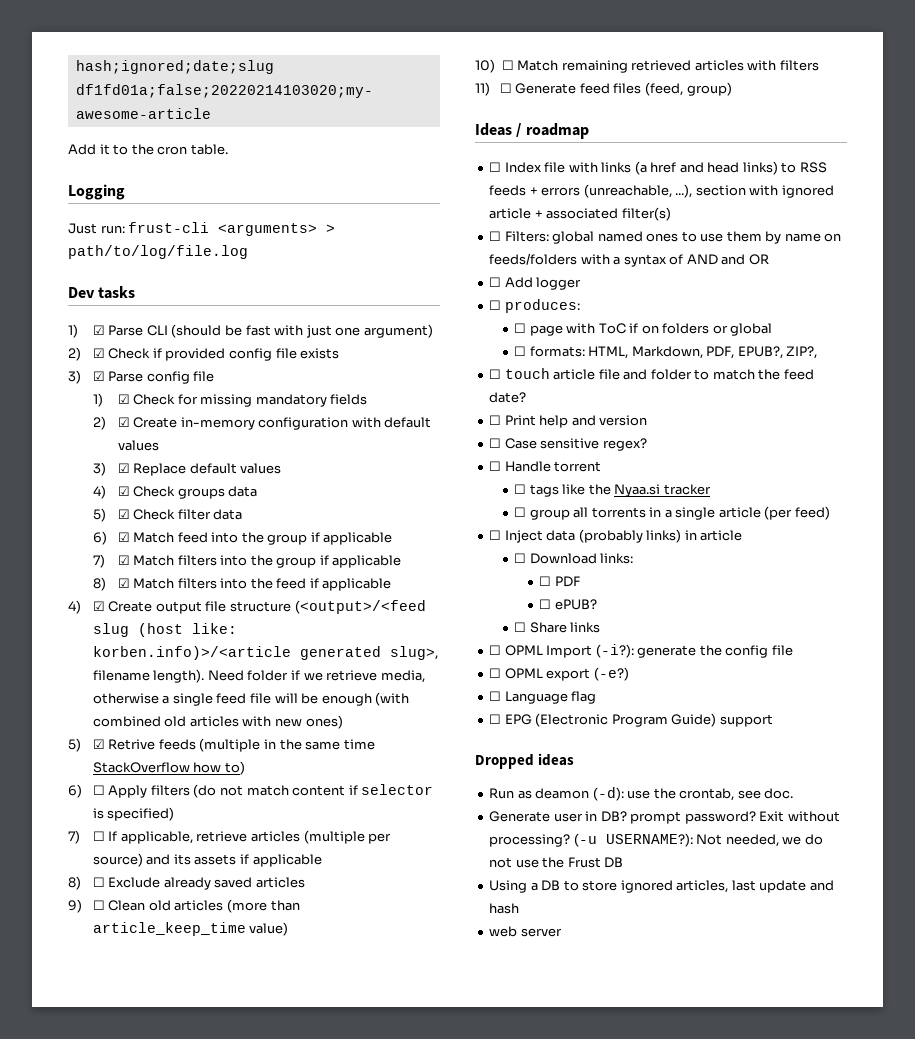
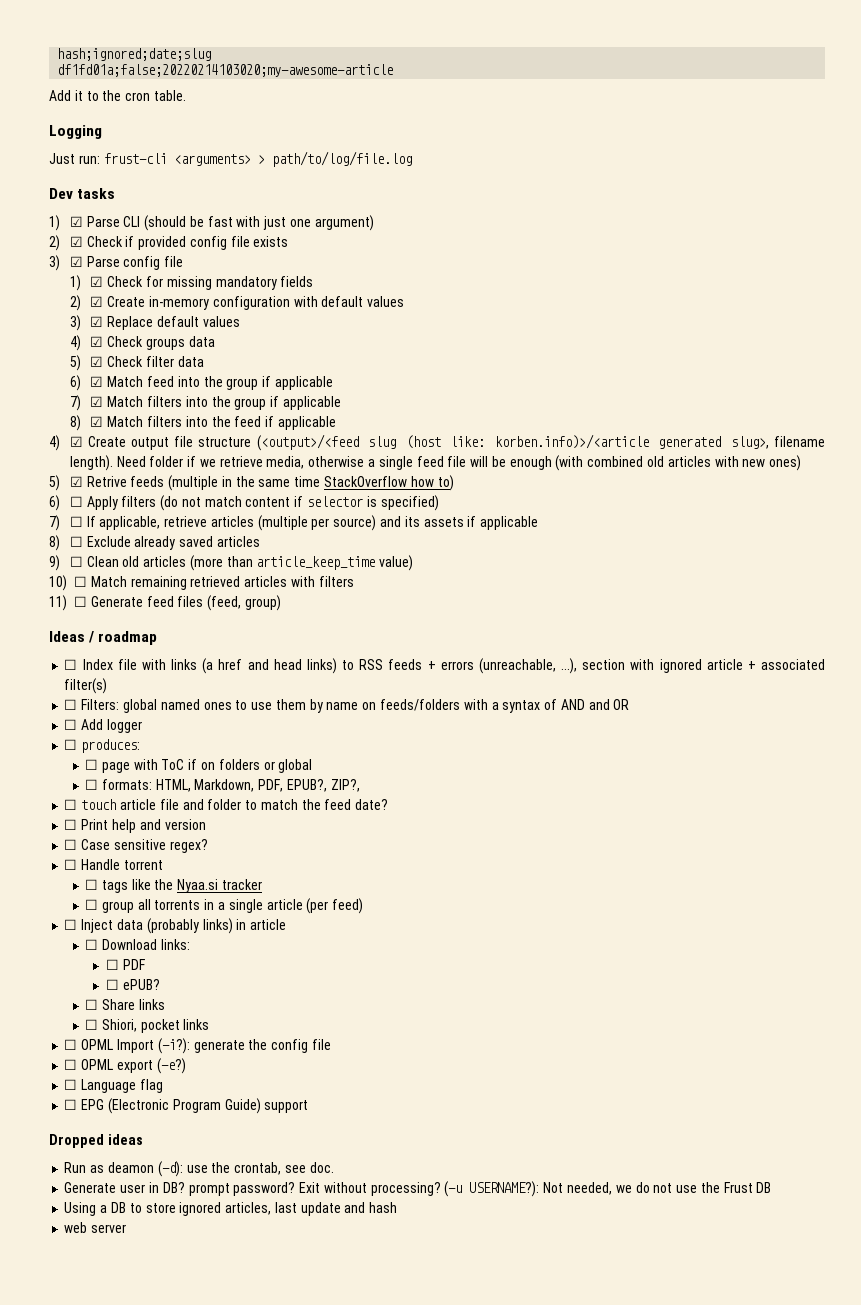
(601, 627) none -> [85,1019,210,1033] // ☐ Shiori, pocket links

